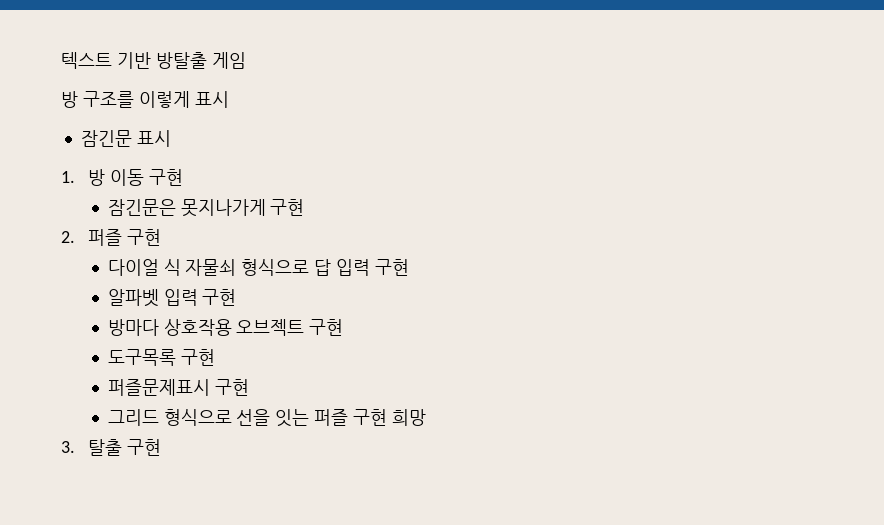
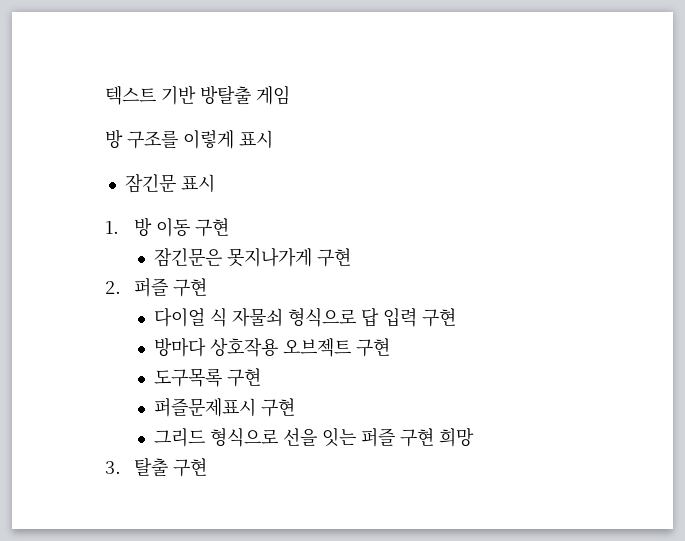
[107,289,237,307] // 알파벳 입력 구현 -> (456, 317) none

